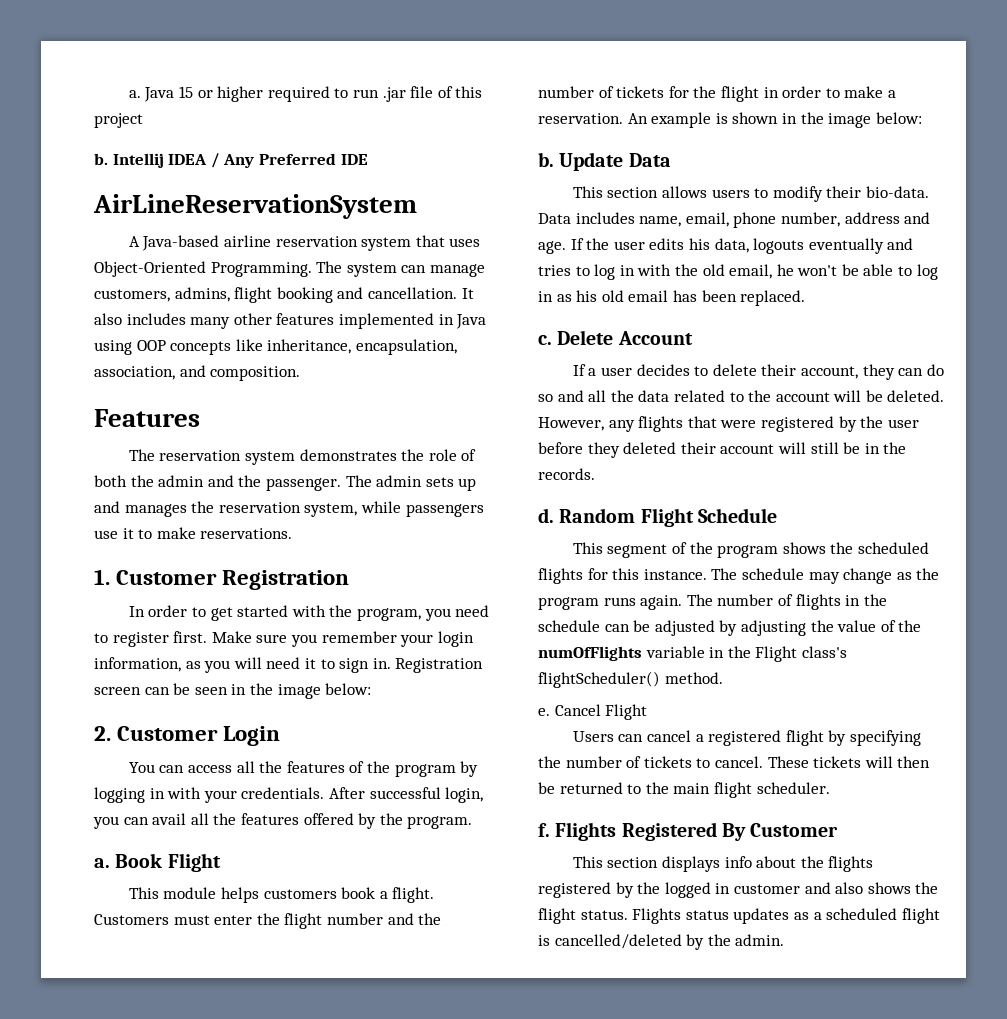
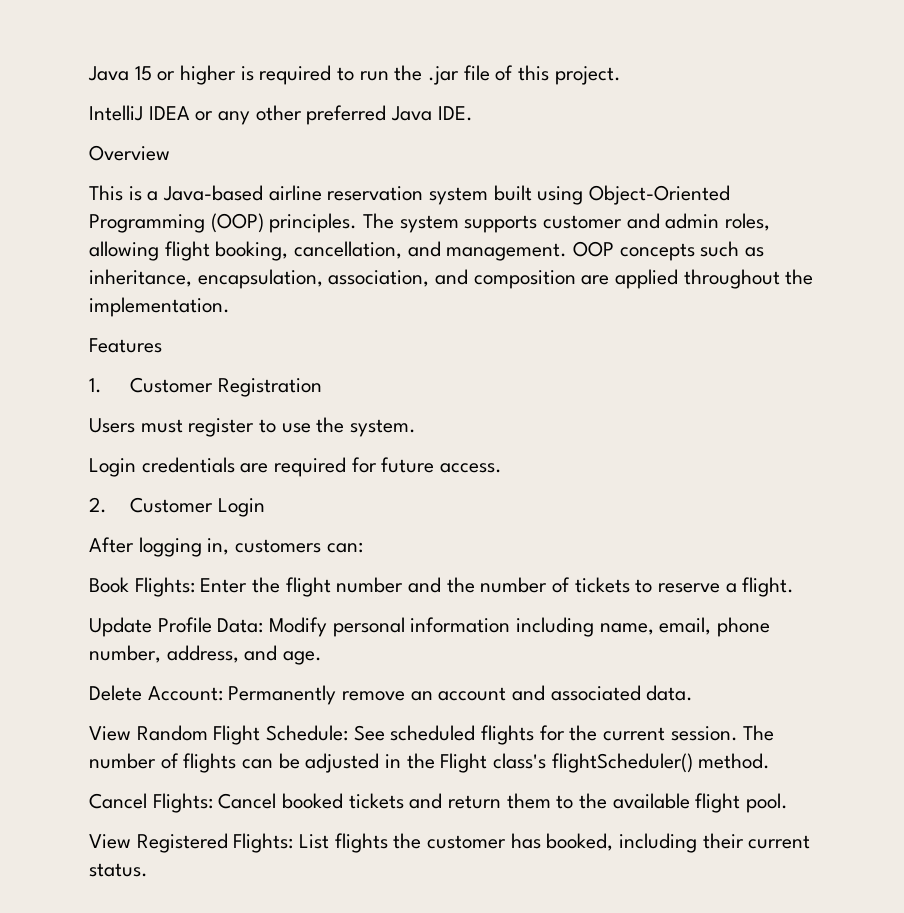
[128,90,141,98] a. -> (88, 73) none
(264, 94) none -> [240,66,254,81] is
(379, 93) none -> [394,65,423,81] the
[94,113,143,128] [94,153,368,168] [93,194,417,219] [128,235,481,251] [94,261,485,277] [94,287,474,303] [94,313,487,329] [94,339,457,355] [94,365,301,381] [94,409,200,427] [128,449,477,465] [94,475,477,491] [94,501,484,517] [94,527,293,539] [94,569,350,590] [128,605,490,621] [94,631,474,647] [94,657,484,673] [94,683,372,699] [94,726,281,746] [128,761,479,777] [94,787,484,803] [93,813,473,829] [94,853,221,872] [128,887,435,903] [94,914,253,925] project // b. Intellij IDEA / Any Preferred IDE // AirLineReservationSystem // A Java-based airline reservation system that uses Object-Oriented Programming. The system can manage customers, admins, flight booking and cancellation. It also includes many other features implemented in Java using OOP concepts like inheritance, encapsulation, association, and composition. // Features // The reservation system demonstrates the role of both the admin and the passenger. The admin sets up and manages the reservation system, while passengers use it to make reservations. // 1. Customer Registration // In order to get started with the program, you need to register first. Make sure you remember your login information, as you will need it to sign in. Registration screen can be seen in the image below: // 2. Customer Login // You can access all the features of the program by logging in with your credentials. After successful login, you can avail all the features offered by the program. // a. Book Flight // This module helps customers book a flight. Customers must enter -> [554,66,621,85] [89,105,473,125] [89,145,170,161] [89,185,731,205] [89,213,771,233] [89,241,765,261] [89,269,814,289] [89,297,230,317] [89,338,162,353] [89,377,322,397] [89,417,417,437] [89,457,503,477] [89,497,265,517] [89,537,363,557] [89,577,248,597] project. // IntelliJ IDEA or any other preferred Java IDE. // Overview // This is a Java-based airline reservation system built using Object-Oriented Programming (OOP) principles. The system supports customer and admin roles, allowing flight booking, cancellation, and management. OOP concepts such as inheritance, encapsulation, association, and composition are applied throughout the implementation. // Features // 1. Customer Registration // Users must register to use the system. // Login credentials are required for future access. // 2. Customer Login // After logging in, customers can: // Book Flights: Enter
[668,86,896,102] [538,112,922,128] [538,152,671,171] [572,186,929,202] [538,212,635,224] for the flight in order to make a reservation. An example is shown in the image below: // b. Update Data // This section allows users to modify their bio-data. Data includes -> [635,577,795,597] [89,617,595,637] to reserve a flight. // Update Profile Data: Modify personal information including
[844,212,900,224] address -> [166,645,239,663] address,
[570,238,914,254] [538,264,938,280] [538,290,806,306] [538,330,693,345] [572,364,944,380] [538,390,945,402] [538,416,919,432] [538,442,907,458] [538,468,595,480] [538,508,777,527] [572,542,929,558] [538,568,940,584] [538,594,887,610] [538,620,922,636] [538,646,705,661] If the user edits his data, logouts eventually and tries to log in with the old email, he won't be able to log in as his old email has been replaced. // c. Delete Account // If a user decides to delete their account, they can do so and all the data related to the account will be deleted. However, any flights that were registered by the user before they deleted their account will still be in the records. // d. Random Flight Schedule // This segment of the program shows the scheduled flights for this instance. The schedule may change as the program runs again. The number of flights in the schedule can be adjusted by adjusting the value of the numOfFlights variable -> [89,685,694,705] [89,725,775,745] [89,753,380,773] // Delete Account: Permanently remove an account and associated data. // View Random Flight Schedule: See scheduled flights for the current session. The number of flights can be adjusted
[538,704,648,720] [572,730,921,746] [538,756,931,768] [538,782,830,798] [538,822,839,841] [572,856,874,872] [538,882,939,898] [538,908,940,924] [538,934,785,950] e. Cancel Flight // Users can cancel a registered flight by specifying the number of tickets to cancel. These tickets will then be returned to the main flight scheduler. // f. Flights Registered By Customer // This section displays info about the flights registered by the logged in customer and also shows the flight status. Flights status updates as a scheduled flight is cancelled/deleted by the admin. -> [89,793,789,813] [89,833,811,853] [89,863,148,877] Cancel Flights: Cancel booked tickets and return them to the available flight pool. // View Registered Flights: List flights the customer has booked, including their current status.

